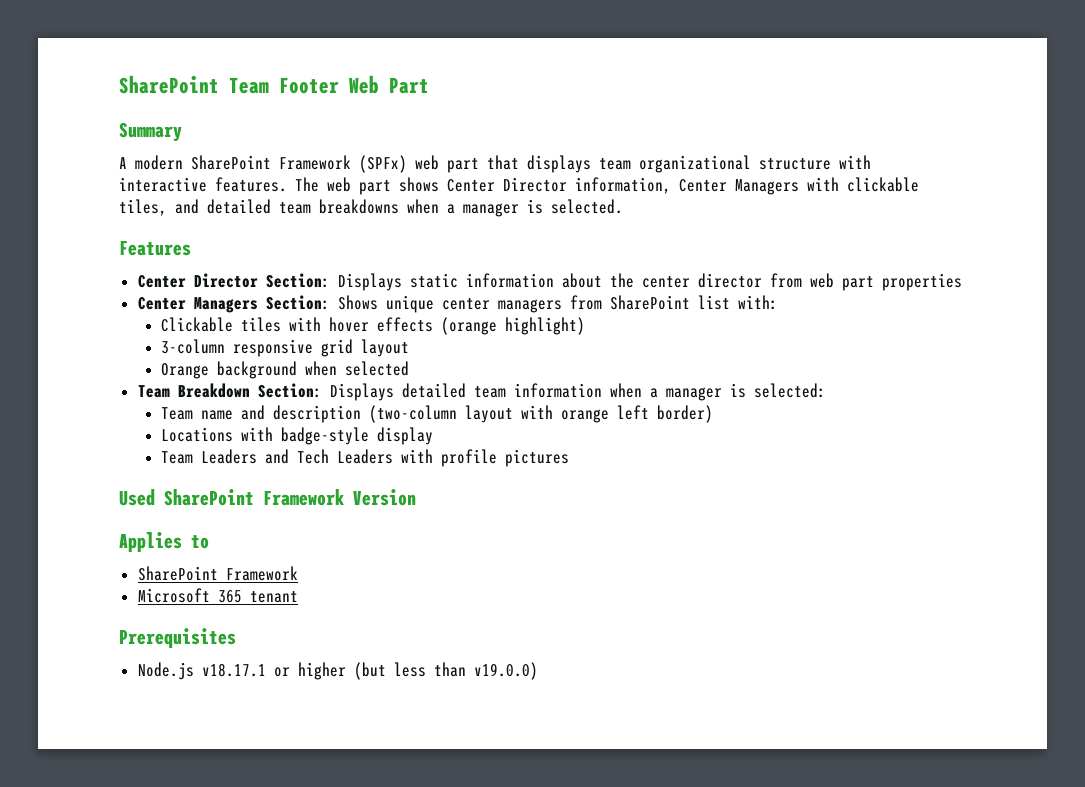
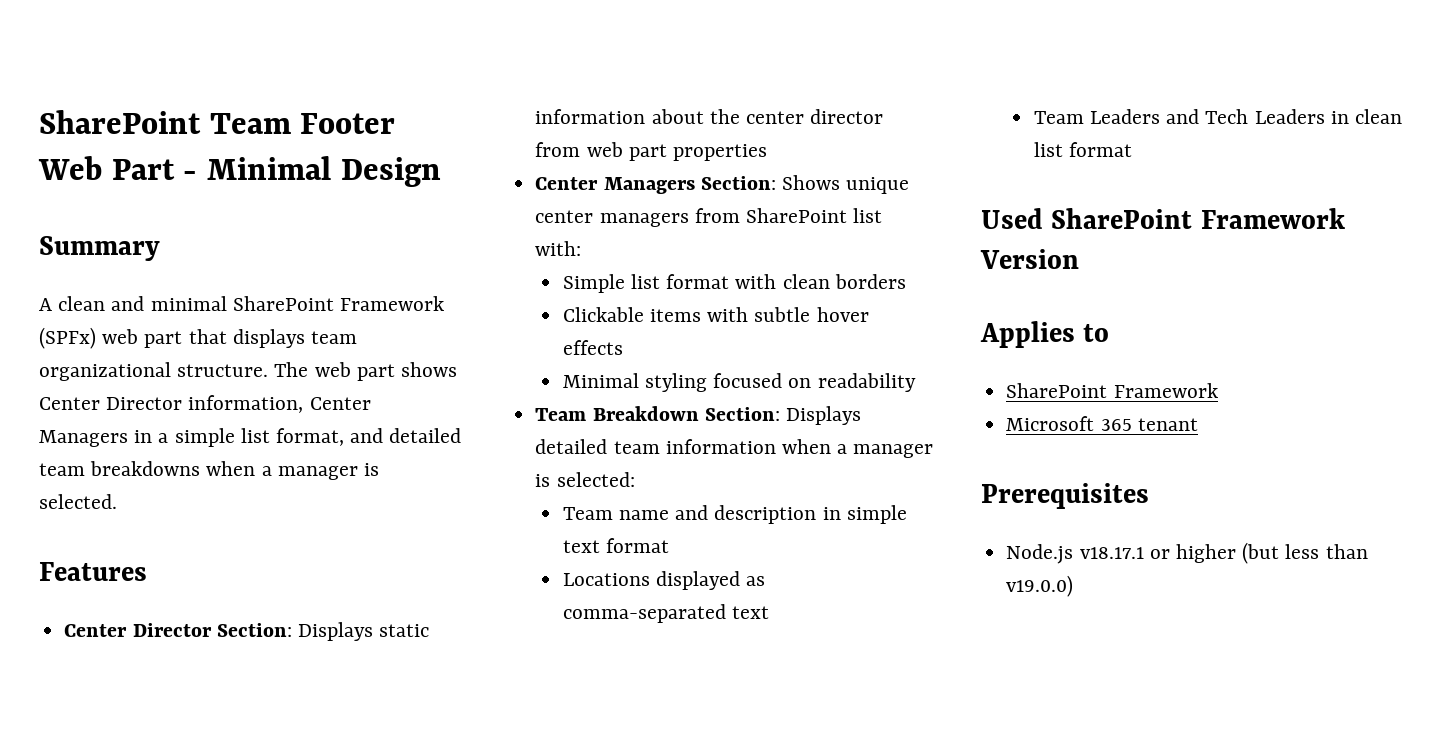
(429, 85) none -> [183,156,441,187] - Minimal Design
[135,155,183,170] modern -> [58,296,227,311] clean and minimal
[759,155,871,170] [119,177,287,192] structure with interactive features. -> [177,364,269,377] structure.
[807,177,919,192] [119,199,167,216] with clickable tiles, -> [134,428,345,447] in a simple list format,
[161,317,586,335] [161,339,410,357] [161,361,410,379] Clickable tiles with hover effects (orange highlight) // 3-column responsive grid layout // Orange background when selected -> [562,274,906,293] [562,307,869,322] [562,340,623,355] [562,373,916,392] Simple list format with clean borders // Clickable items with subtle hover effects // Minimal styling focused on readability
[369,405,714,423] [161,427,434,445] (two-column layout with orange left border) // Locations with badge-style display -> [822,505,907,524] [562,538,669,553] [562,571,766,590] [562,604,769,623] in simple text format // Locations displayed as comma-separated text
[401,449,570,467] with profile pictures -> [1330,109,1402,124] [1033,142,1132,157] in clean list format

